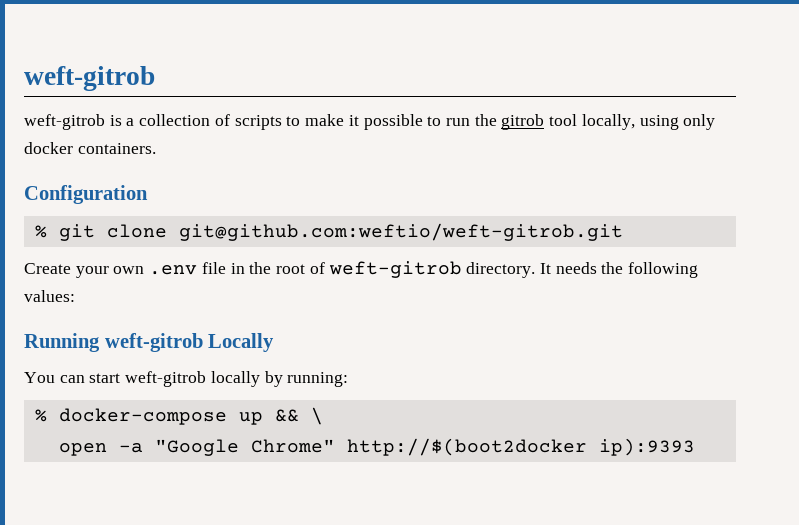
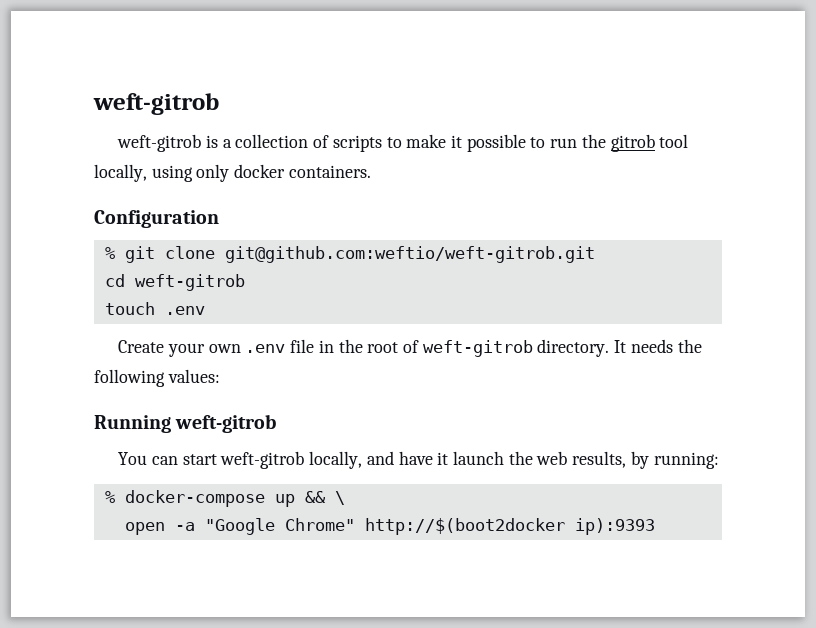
(623, 232) none -> [104,274,245,291] [104,302,205,315] // cd weft-gitrob // touch .env
[208,333,275,352] Locally -> (277, 423) none
[210,371,260,387] locally -> [309,451,627,469] locally, and have it launch the web results,

